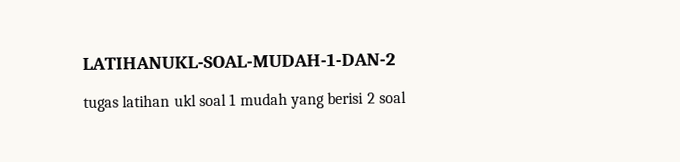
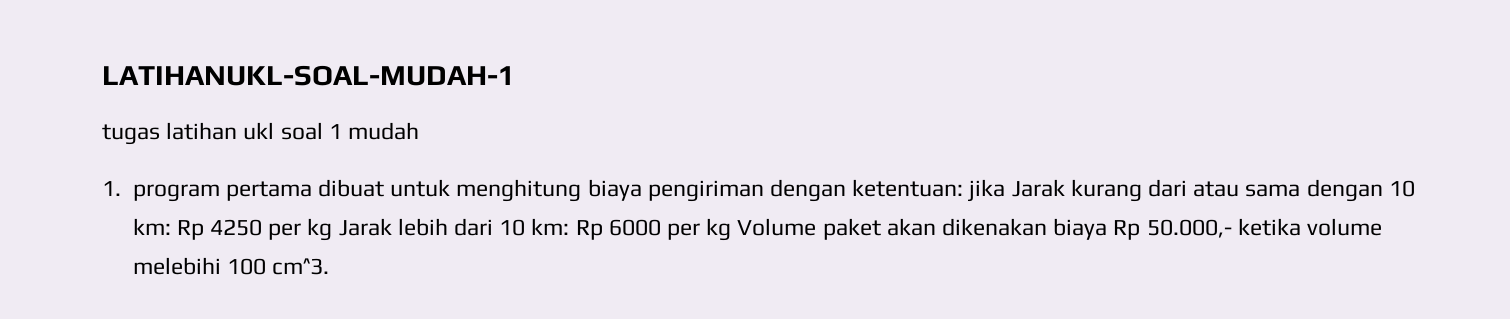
[82,52,396,70] LATIHANUKL-SOAL-MUDAH-1-DAN-2 -> [102,65,515,86] LATIHANUKL-SOAL-MUDAH-1
[289,90,407,109] yang berisi 2 soal -> [102,179,1415,202] [132,218,1383,241] [132,257,329,275] // 1. program pertama dibuat untuk menghitung biaya pengiriman dengan ketentuan: jika Jarak kurang dari atau sama dengan 10 km: Rp 4250 per kg Jarak lebih dari 10 km: Rp 6000 per kg Volume paket akan dikenakan biaya Rp 50.000,- ketika volume melebihi 100 cm^3.

